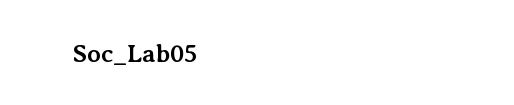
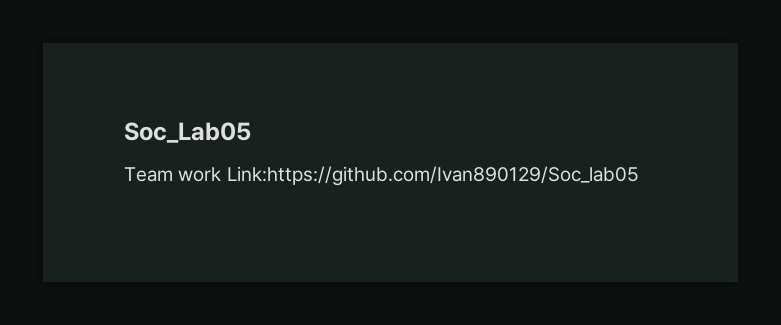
(197, 54) none -> [124,166,639,186] // Team work Link:https://github.com/Ivan890129/Soc_lab05

